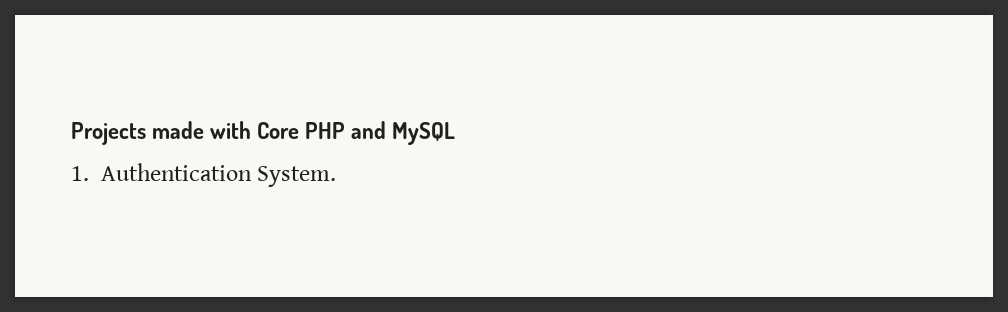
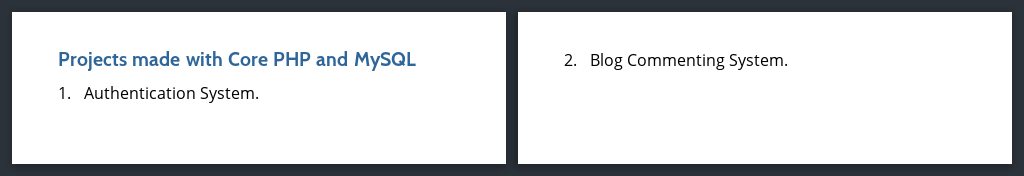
(337, 176) none -> [564,53,789,70] // 2. Blog Commenting System.

